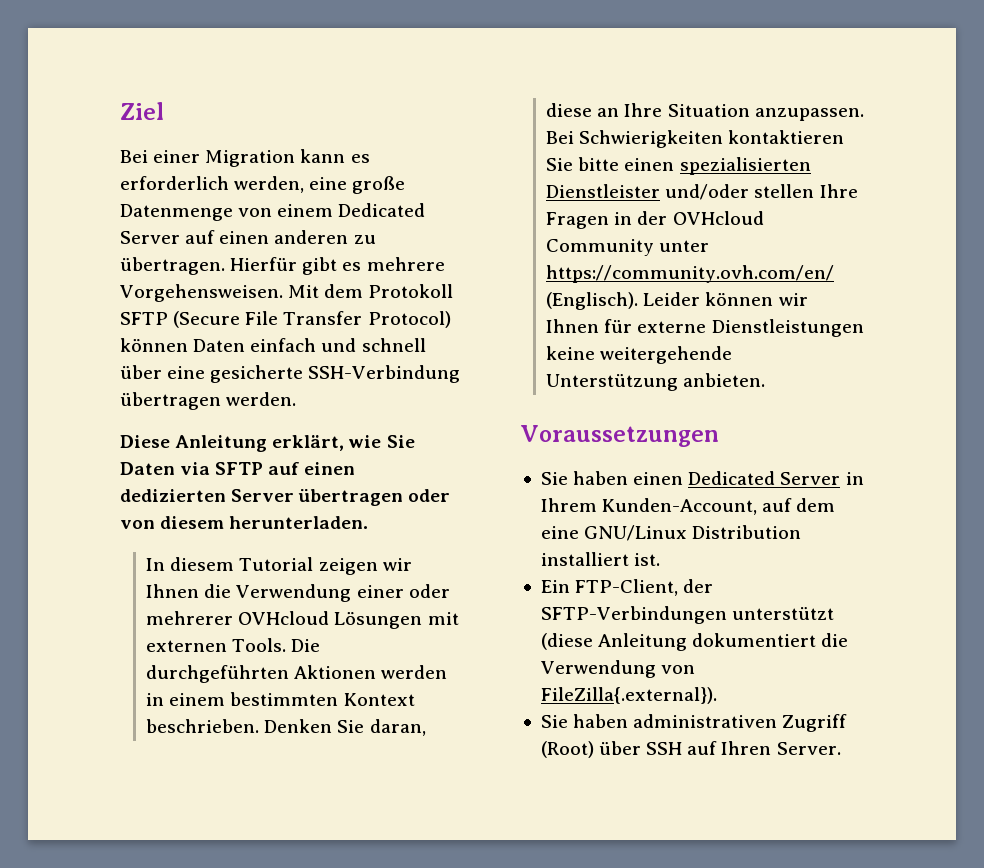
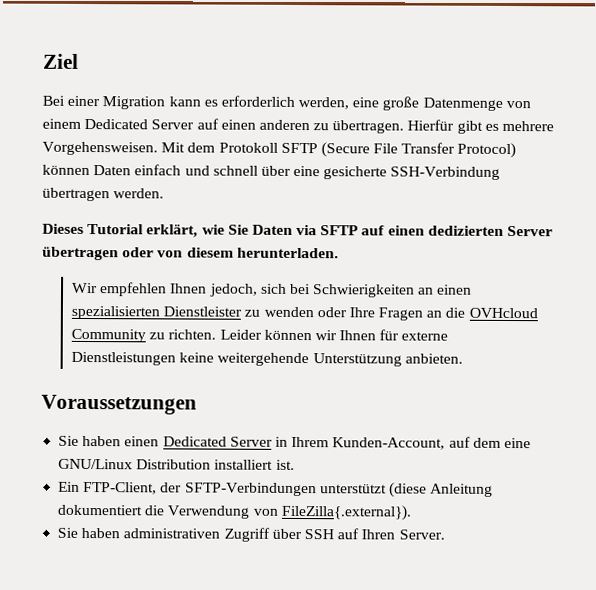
[120,435,268,452] Diese Anleitung -> [42,223,145,235] Dieses Tutorial
[146,557,412,575] [146,584,450,602] [146,611,459,629] [146,638,321,652] [146,665,448,683] [146,692,415,706] [146,719,426,736] [546,103,864,121] [546,130,845,148] [546,157,811,175] [546,184,858,200] [546,211,764,229] [546,239,710,256] [546,265,835,283] [546,292,639,310] In diesem Tutorial zeigen wir Ihnen die Verwendung einer oder mehrerer OVHcloud Lösungen mit externen Tools. Die durchgeführten Aktionen werden in einem bestimmten Kontext beschrieben. Denken Sie daran, diese an Ihre Situation anzupassen. Bei Schwierigkeiten kontaktieren Sie bitte einen spezialisierten Dienstleister und/oder stellen Ihre Fragen in der OVHcloud Community unter https://community.ovh.com/en/ (Englisch). -> [71,282,473,298] [70,305,538,321] [70,328,217,343] Wir empfehlen Ihnen jedoch, sich bei Schwierigkeiten an einen spezialisierten Dienstleister zu wenden oder Ihre Fragen an die OVHcloud Community zu richten.
[540,741,594,758] (Root) -> (270, 534) none

